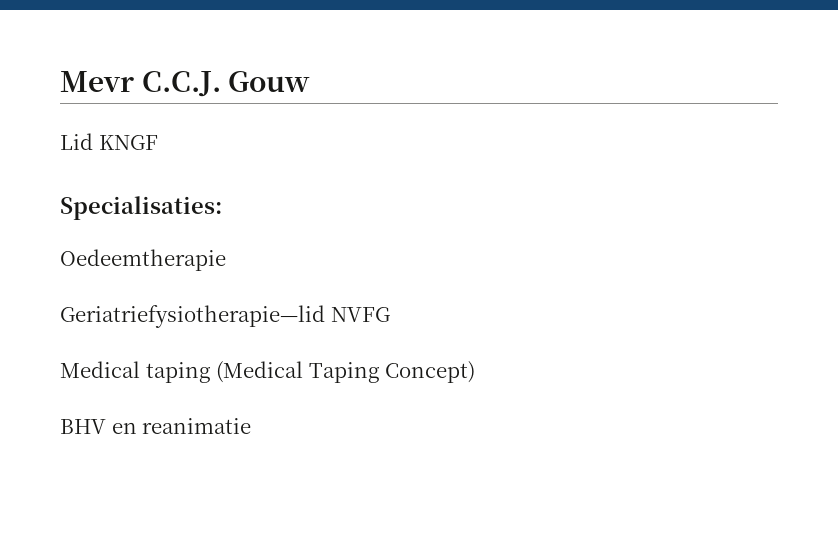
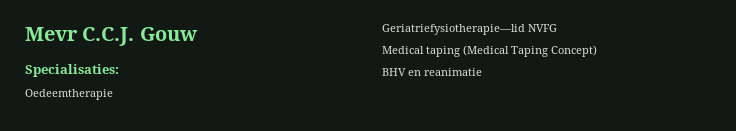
[60,133,158,150] // Lid KNGF -> (198, 34) none

